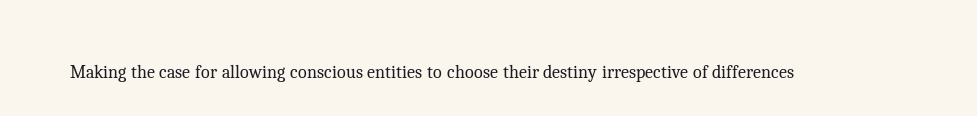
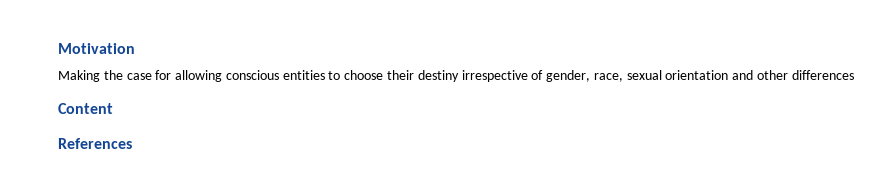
(70, 73) none -> [58,43,135,54] Motivation //
(709, 71) none -> [546,70,789,82] gender, race, sexual orientation and other
(795, 71) none -> [58,103,113,114] [58,138,132,149] // Content // References

